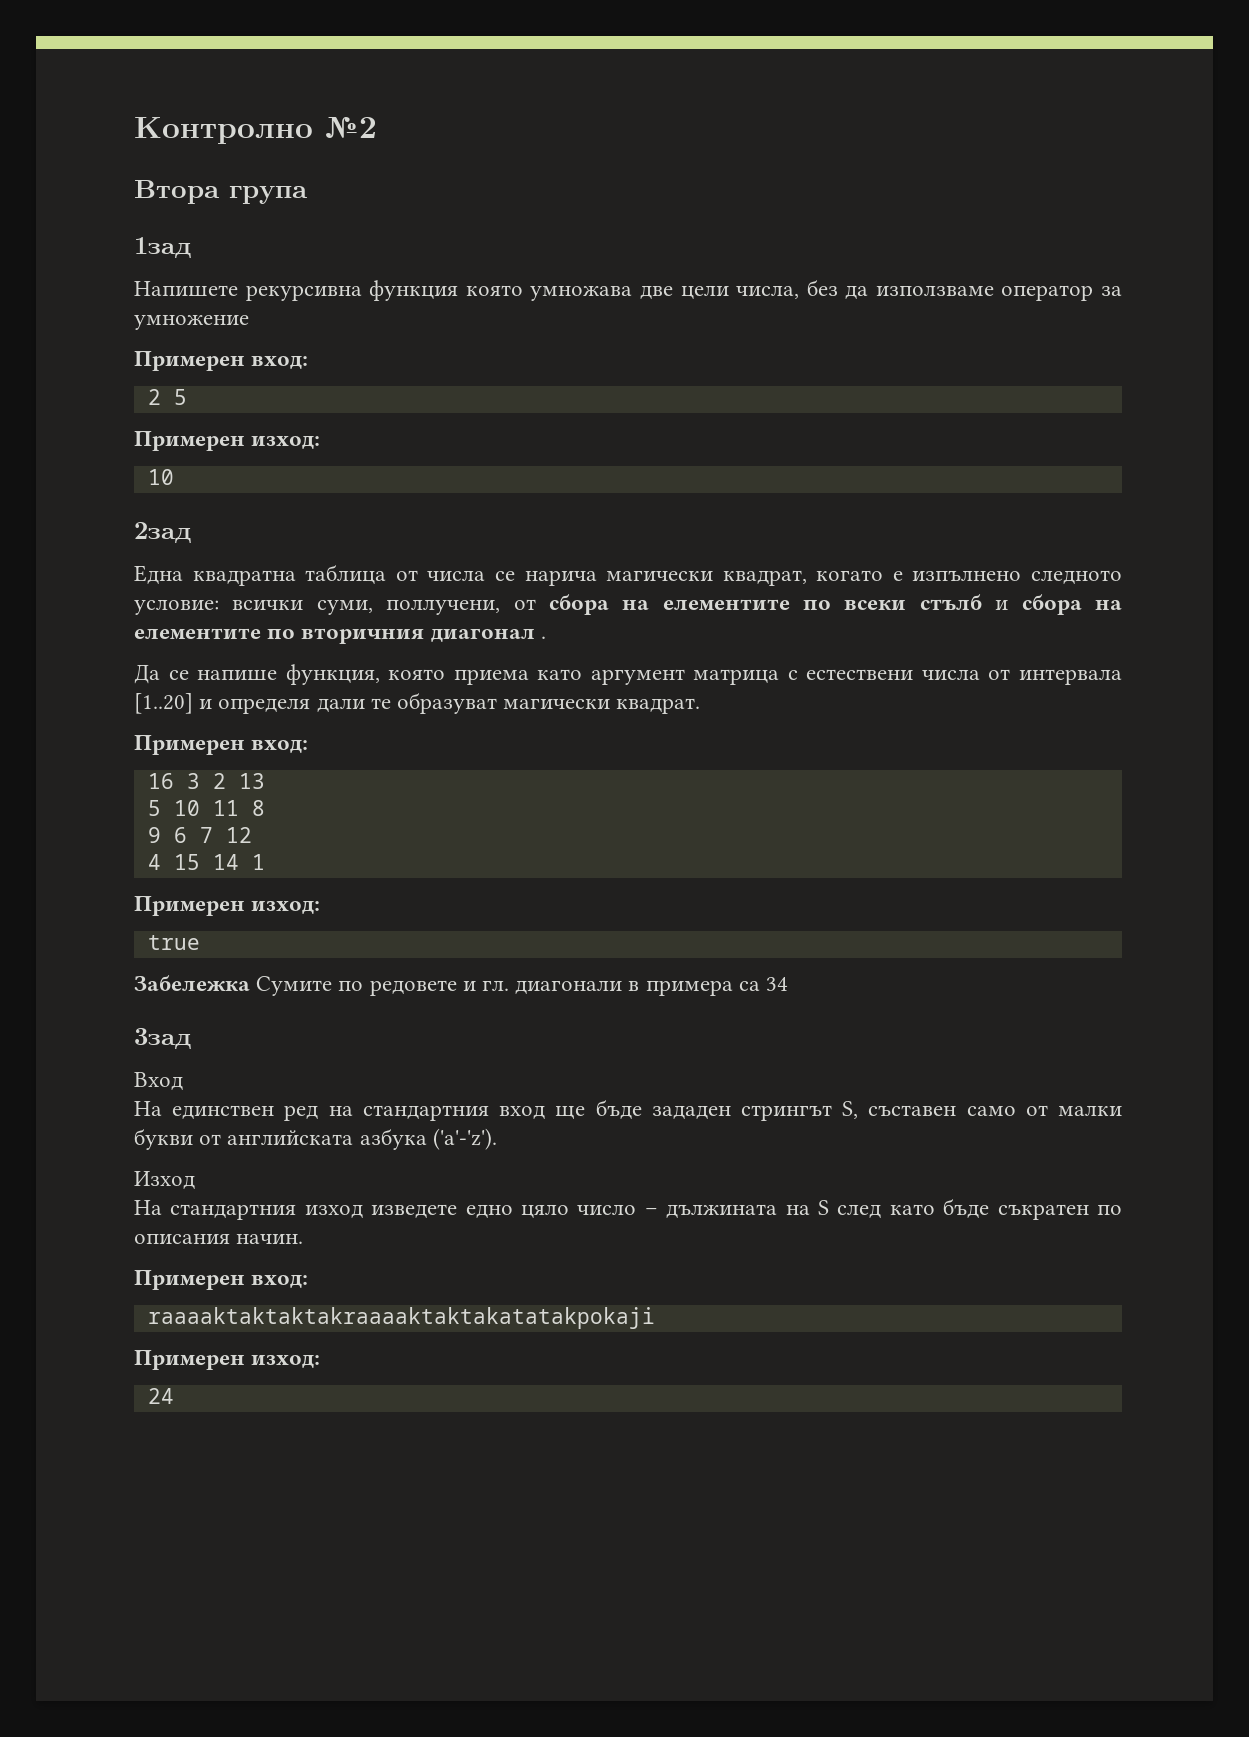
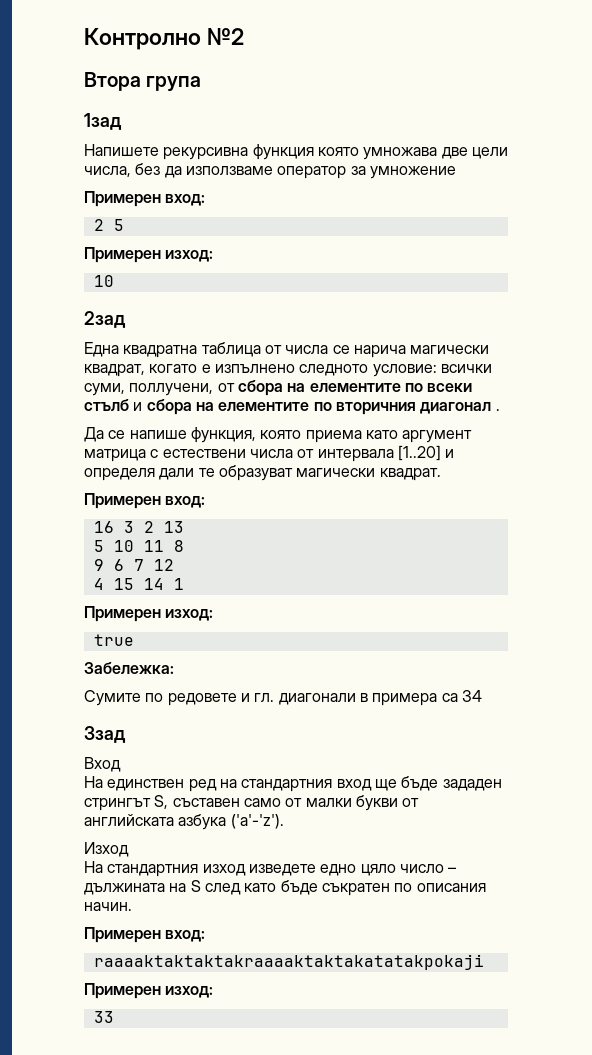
[134,975,250,991] Забележка -> [84,662,174,674] Забележка: //
[147,1388,174,1404] 24 -> [93,1011,114,1023] 33

